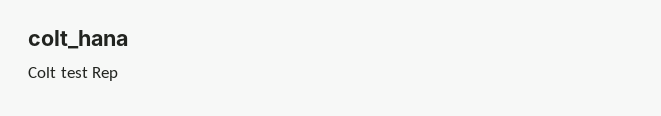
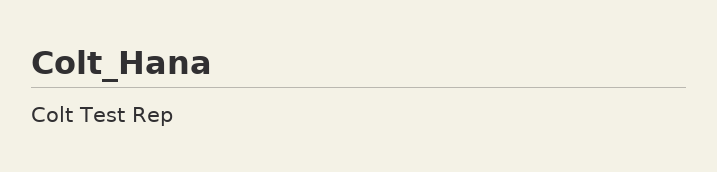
[28,30,128,49] colt_hana -> [31,50,212,82] Colt_Hana
[60,67,88,78] test -> [79,107,125,122] Test

